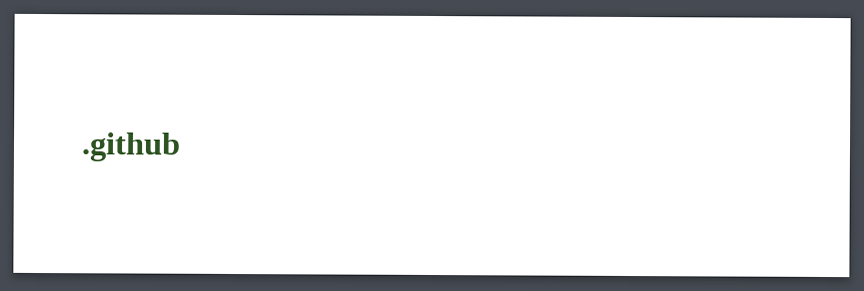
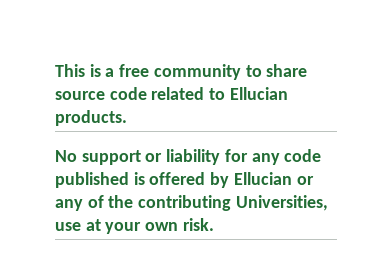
[81,132,181,162] .github -> [55,64,308,80] [55,87,288,100] [55,110,127,126] [55,149,322,165] [55,172,314,188] [55,195,328,211] [55,218,214,234] This is a free community to share source code related to Ellucian products. // No support or liability for any code published is offered by Ellucian or any of the contributing Universities, use at your own risk.

